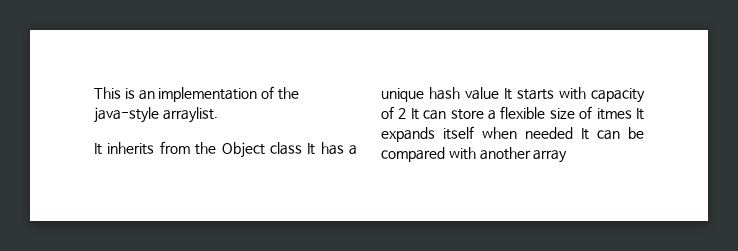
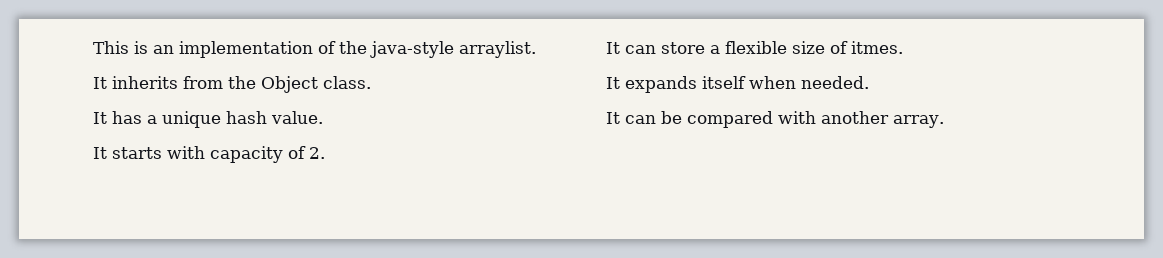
[269,142,302,155] class -> [323,76,371,89] class. //
[465,87,499,100] value -> [271,111,323,124] value. //
[398,108,407,119] 2 -> [309,147,325,159] 2. //
[596,108,632,120] itmes -> [851,41,903,54] itmes. //
[525,127,573,139] needed -> [801,76,869,89] needed. //
[533,150,568,163] array -> [893,115,944,128] array.

